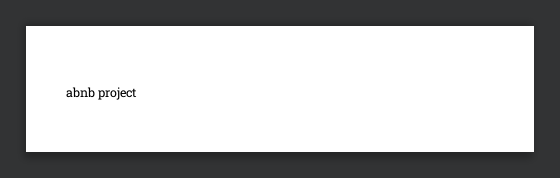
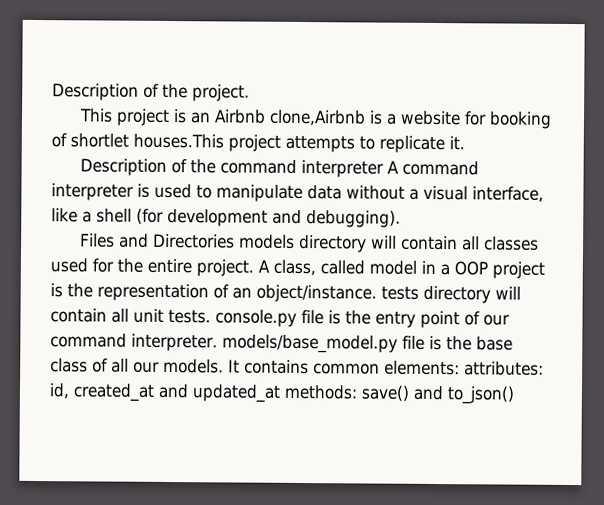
[66,87,138,100] abnb project -> [52,83,250,102] [78,108,552,129] [51,133,465,154] [79,158,479,178] [51,183,544,203] [51,208,401,228] [79,233,539,253] [50,258,545,279] [50,283,521,304] [50,308,510,329] [50,333,513,354] [50,358,544,376] [49,383,514,405] Description of the project. // This project is an Airbnb clone,Airbnb is a website for booking of shortlet houses.This project attempts to replicate it. // Description of the command interpreter A command interpreter is used to manipulate data without a visual interface, like a shell (for development and debugging). // Files and Directories models directory will contain all classes used for the entire project. A class, called model in a OOP project is the representation of an object/instance. tests directory will contain all unit tests. console.py file is the entry point of our command interpreter. models/base_model.py file is the base class of all our models. It contains common elements: attributes: id, created_at and updated_at methods: save() and to_json()

